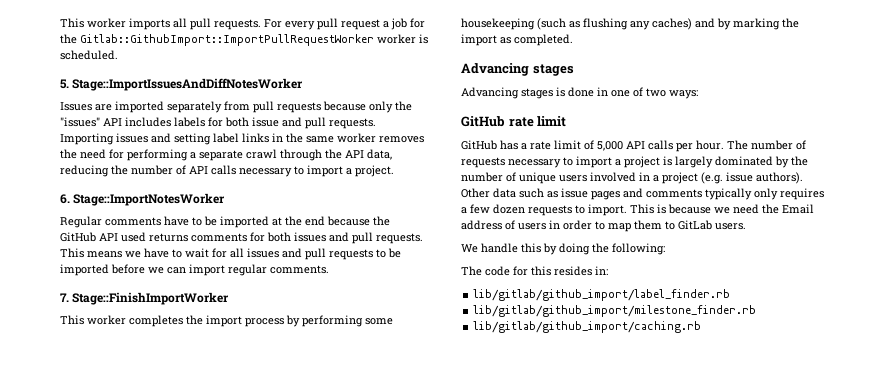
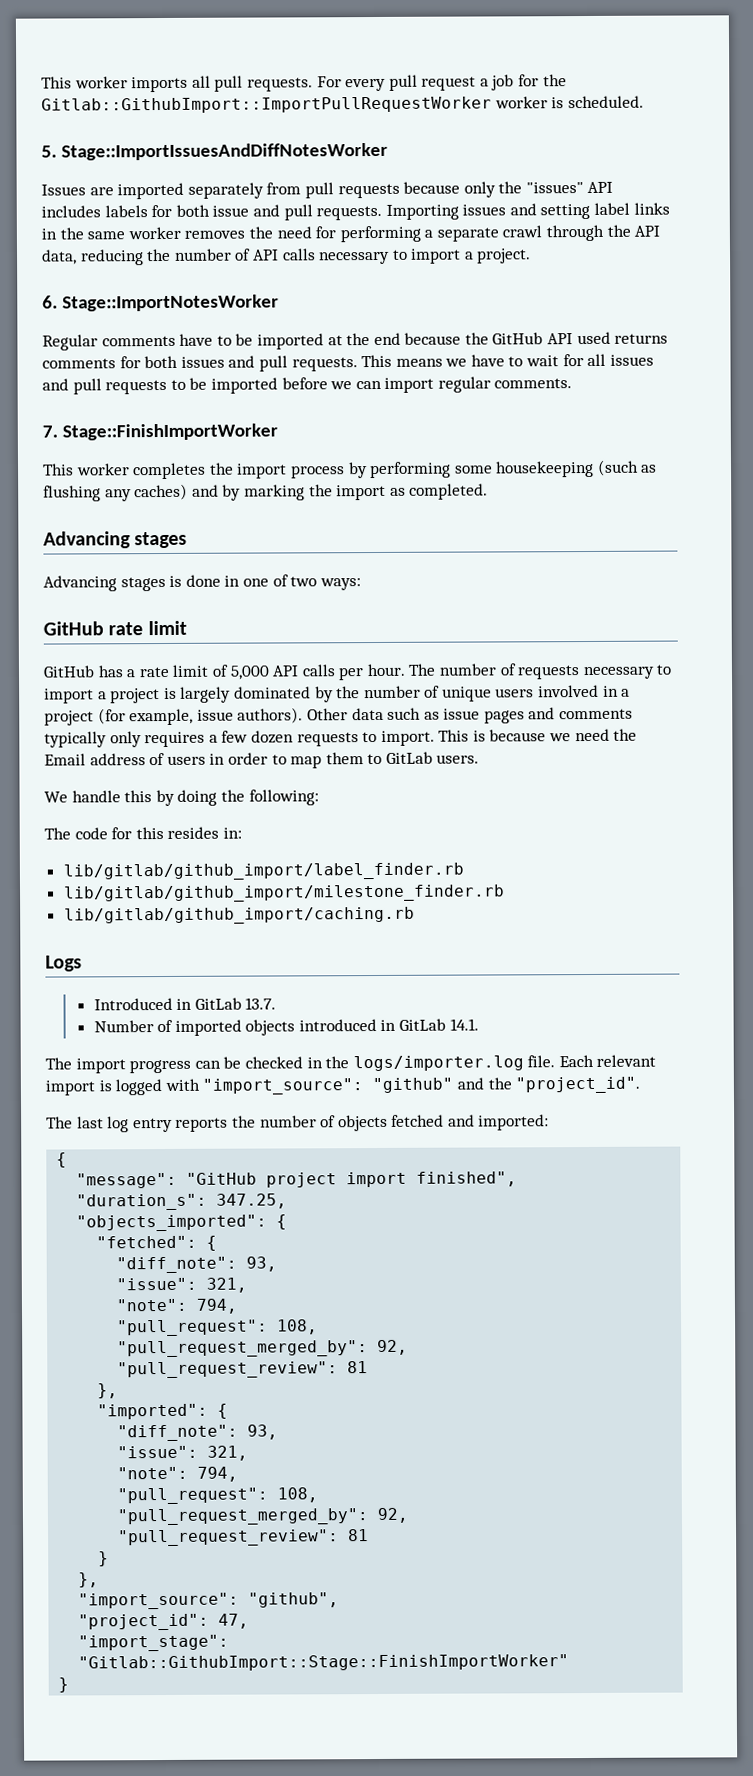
[701,172,723,184] (e.g. -> [97,708,194,726] (for example,
(702, 327) none -> [45,955,82,972] [93,997,277,1011] [93,1018,479,1036] [45,1054,657,1074] [45,1076,641,1096] [46,1114,550,1133] [56,1152,68,1168] [76,1171,518,1189] [76,1193,288,1211] [76,1214,288,1232] [96,1235,218,1251] [116,1256,278,1274] [116,1277,248,1293] [116,1298,239,1314] [117,1319,319,1337] [117,1339,409,1358] [117,1361,369,1379] [97,1383,119,1399] [97,1403,229,1420] [117,1424,279,1442] [117,1445,249,1461] [117,1466,239,1482] [117,1487,319,1505] [117,1507,409,1526] [118,1529,370,1547] [98,1551,110,1567] [78,1572,100,1588] [78,1592,340,1610] [78,1613,250,1631] [78,1634,230,1652] [78,1654,570,1672] [58,1677,70,1693] // Logs // Introduced in GitLab 13.7. // Number of imported objects introduced in GitLab 14.1. // The import progress can be checked in the logs/importer.log file. Each relevant import is logged with "import_source": "github" and the "project_id". // The last log entry reports the number of objects fetched and imported: // { // "message": "GitHub project import finished", // "duration_s": 347.25, // "objects_imported": { // "fetched": { // "diff_note": 93, // "issue": 321, // "note": 794, // "pull_request": 108, // "pull_request_merged_by": 92, // "pull_request_review": 81 // }, // "imported": { // "diff_note": 93, // "issue": 321, // "note": 794, // "pull_request": 108, // "pull_request_merged_by": 92, // "pull_request_review": 81 // } // }, // "import_source": "github", // "project_id": 47, // "import_stage": "Gitlab::GithubImport::Stage::FinishImportWorker" // }

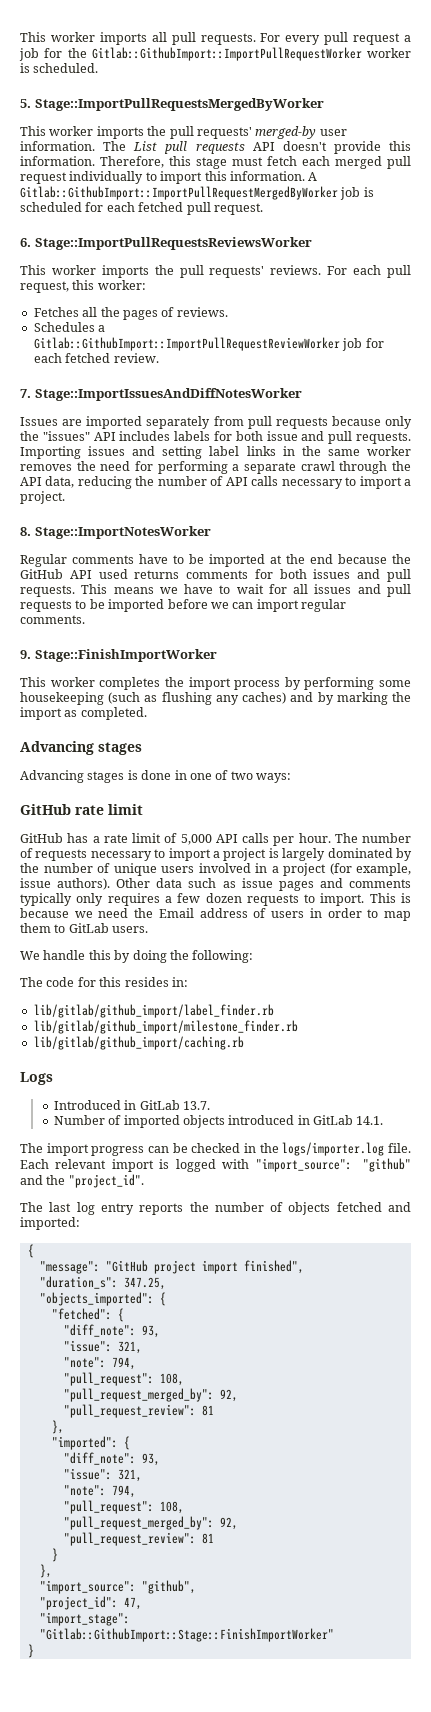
(57, 151) none -> [34,98,324,111] [20,126,347,139] [20,141,411,154] [20,156,411,169] [20,171,318,184] [20,186,374,200] [20,202,263,215] [20,237,312,250] [20,265,412,278] [20,280,146,293] [33,307,228,320] [33,322,106,332] [33,337,384,351] [33,353,159,363] [20,389,31,398] Stage::ImportPullRequestsMergedByWorker // This worker imports the pull requests' merged-by user information. The List pull requests API doesn't provide this information. Therefore, this stage must fetch each merged pull request individually to import this information. A Gitlab::GithubImport::ImportPullRequestMergedByWorker job is scheduled for each fetched pull request. // 6. Stage::ImportPullRequestsReviewsWorker // This worker imports the pull requests' reviews. For each pull request, this worker: // Fetches all the pages of reviews. // Schedules a Gitlab::GithubImport::ImportPullRequestReviewWorker job for each fetched review. // 7.
[42,295,58,309] 6. -> [20,527,31,536] 8.
[42,425,58,438] 7. -> [20,650,31,659] 9.

